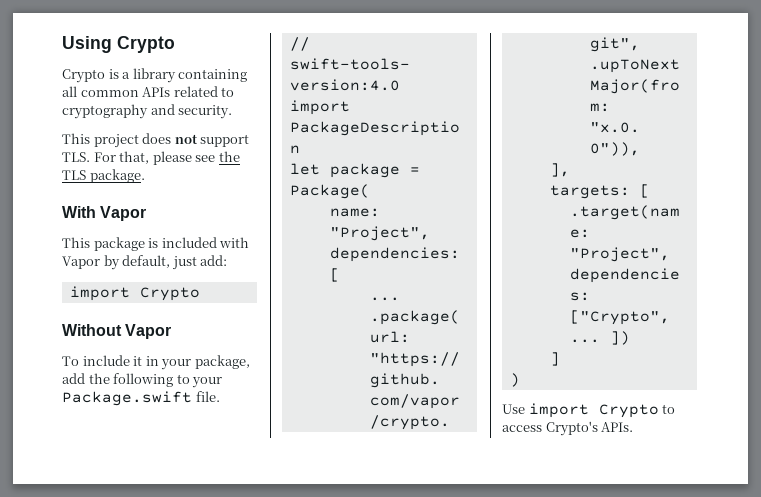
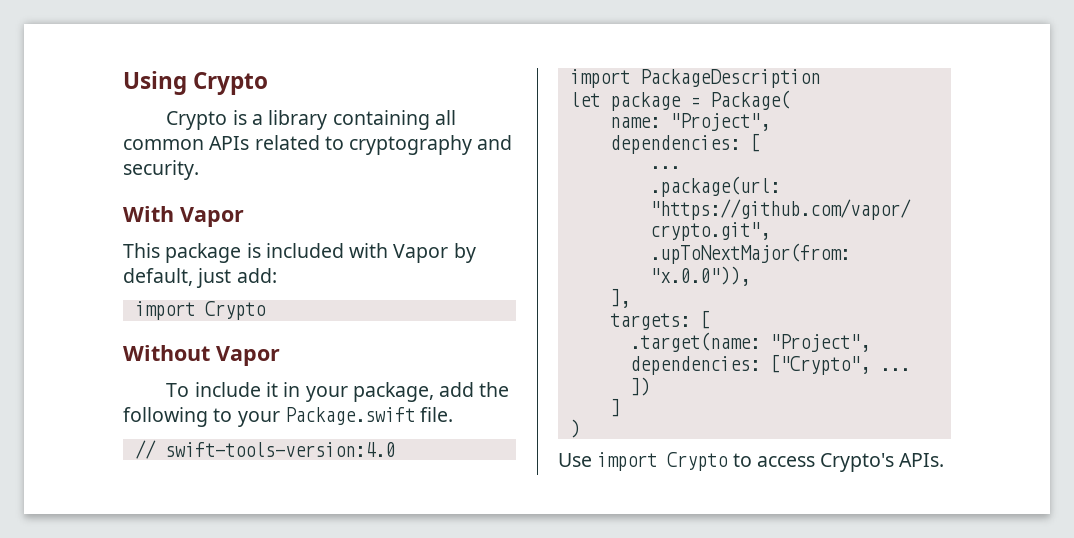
[62,133,250,148] [62,151,240,165] [62,169,145,183] // This project does not support TLS. For that, please see the TLS package. -> (199, 170) none

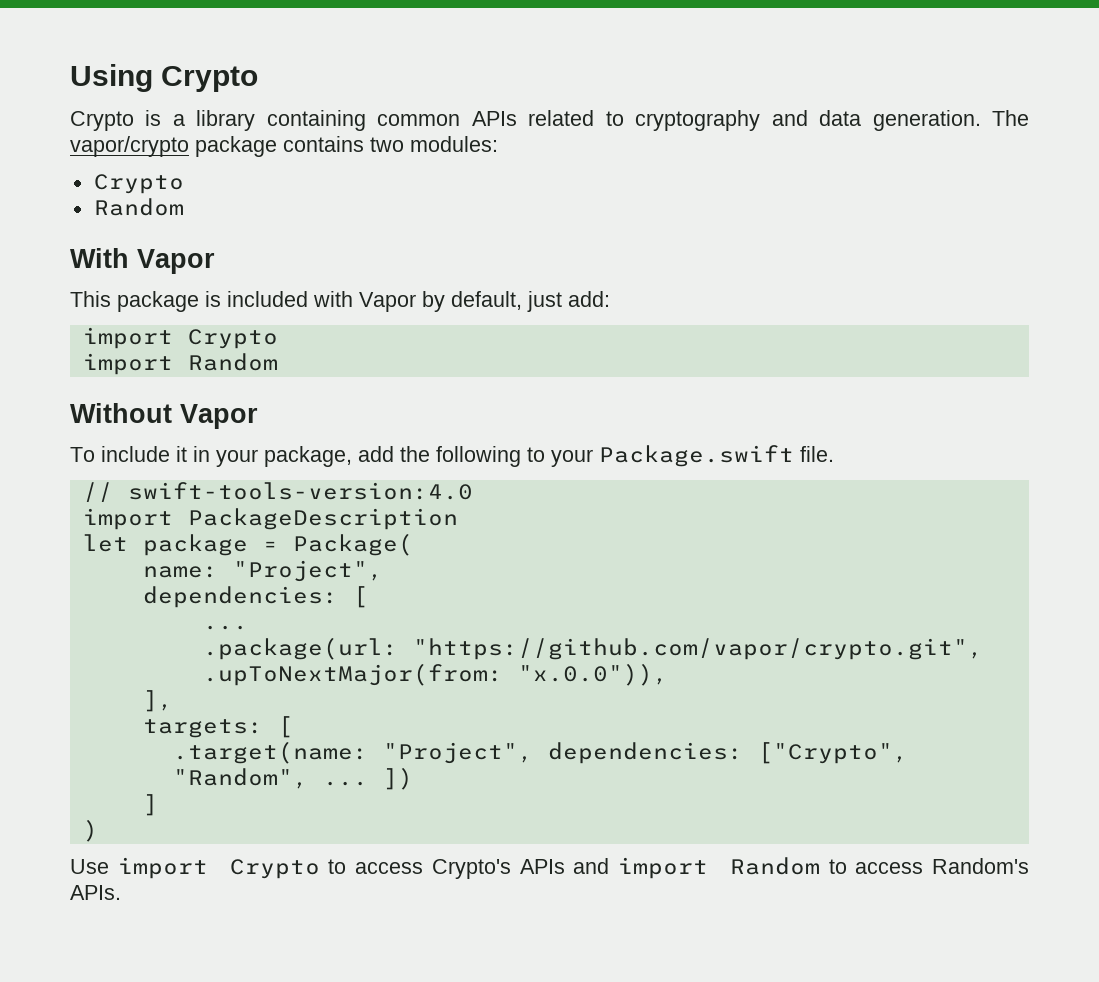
[434,110,456,125] all -> (366, 120) none
[123,160,199,180] security. -> [819,110,1029,131] [70,136,498,157] [93,174,184,194] [93,198,184,216] data generation. The vapor/crypto package contains two modules: // Crypto // Random
(266, 310) none -> [82,353,278,375] // import Random
(870, 364) none -> [172,768,308,789] "Random",
(895, 462) none -> [519,857,1029,879] APIs and import Random to access Random's

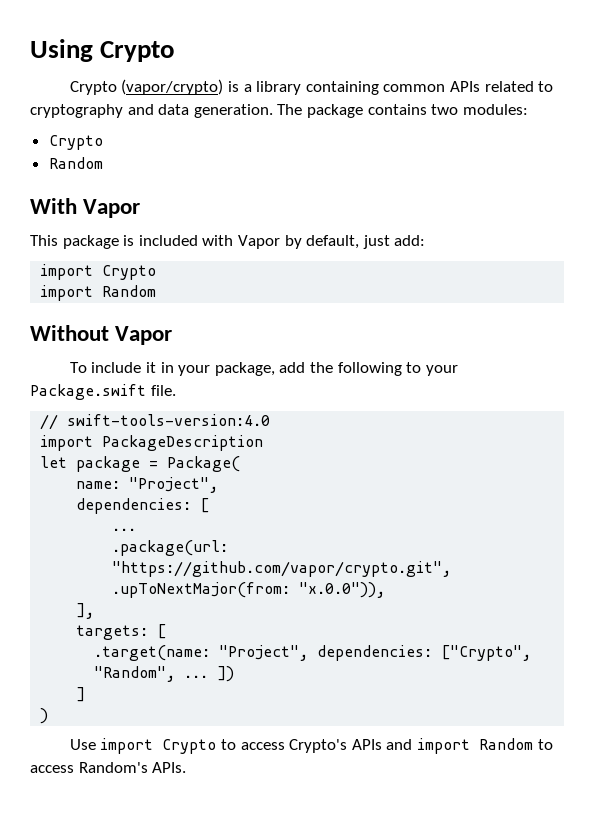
(134, 121) none -> [121,79,224,95] (vapor/crypto)
[70,136,189,157] vapor/crypto -> (303, 109) none

